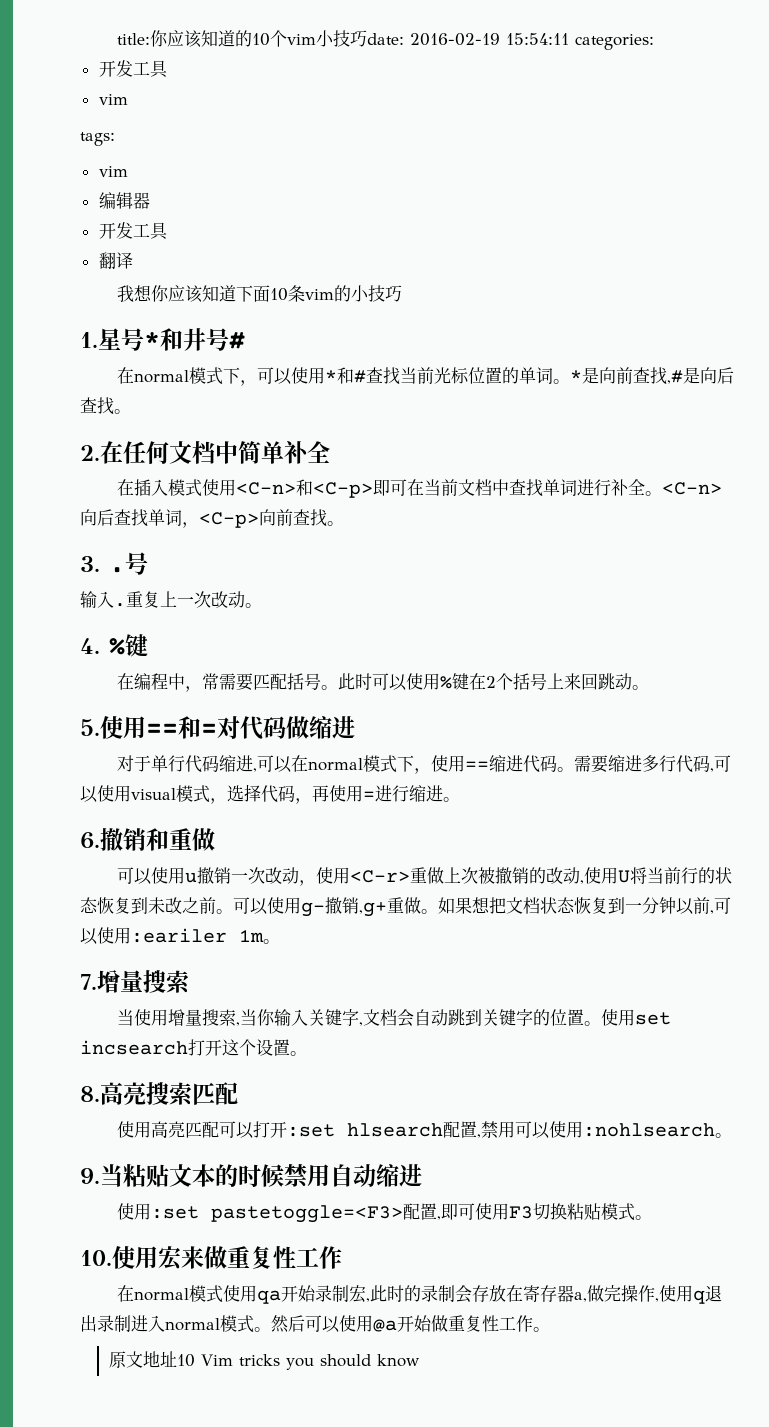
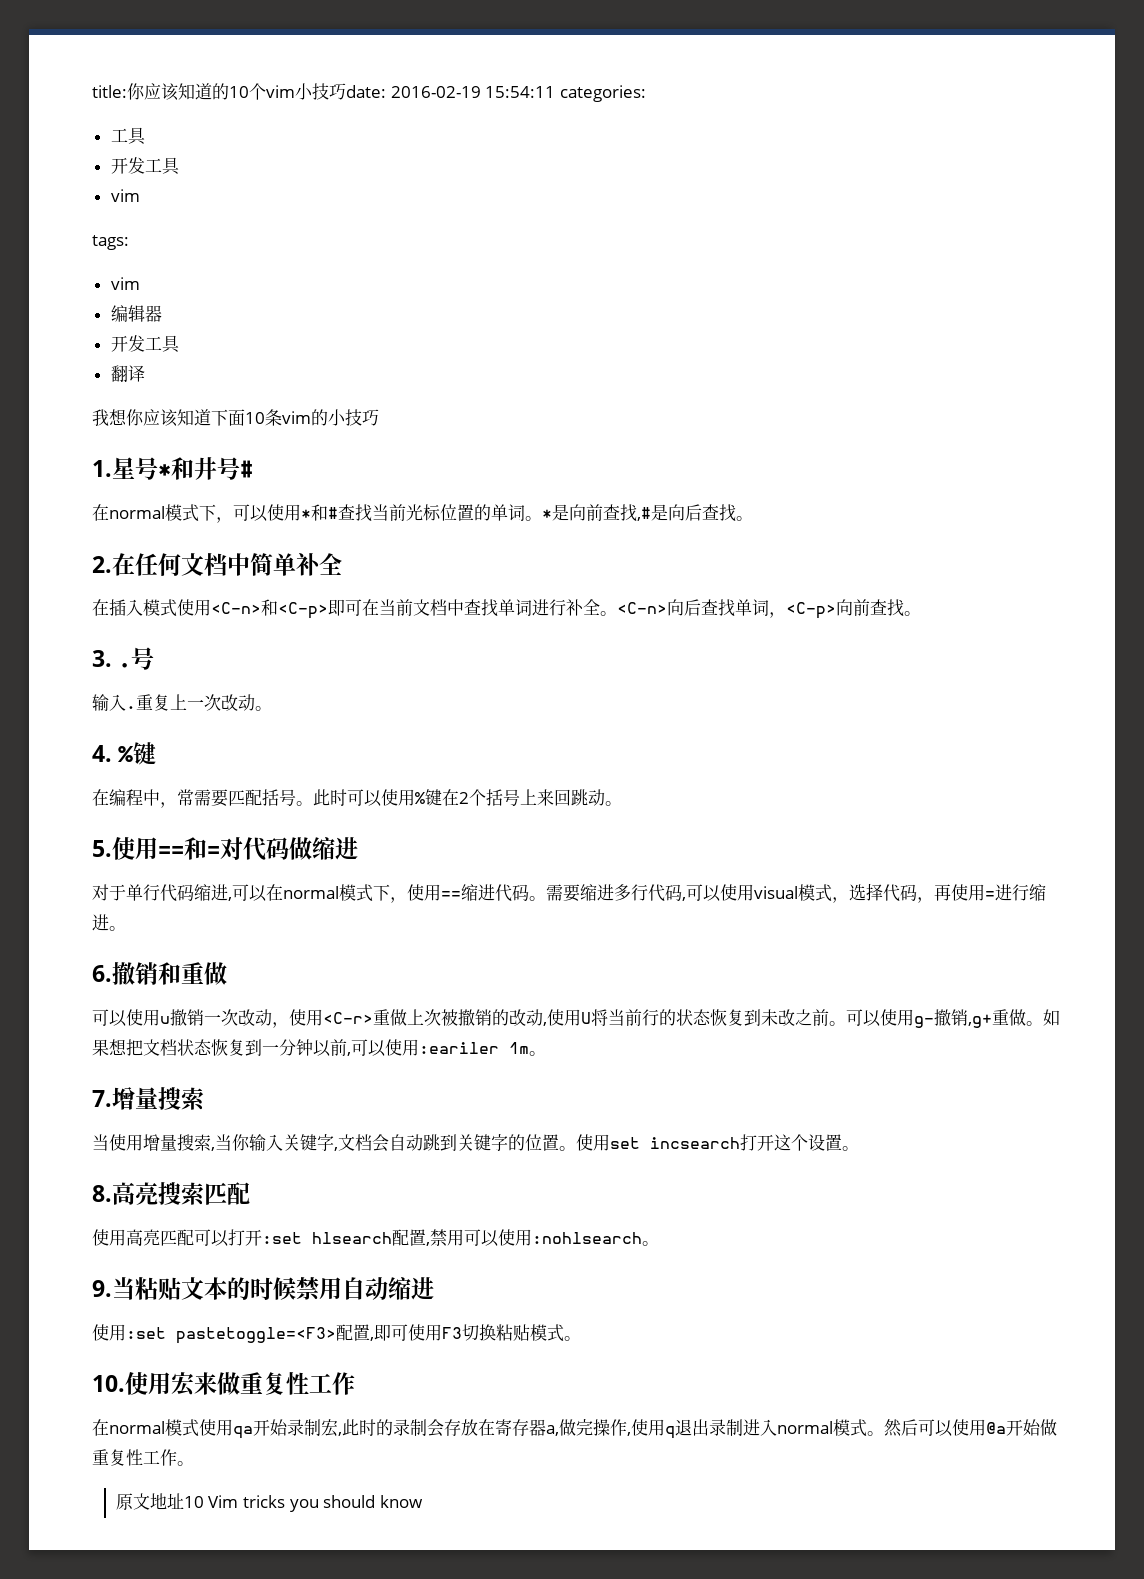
(654, 42) none -> [110,127,146,145] // 工具

